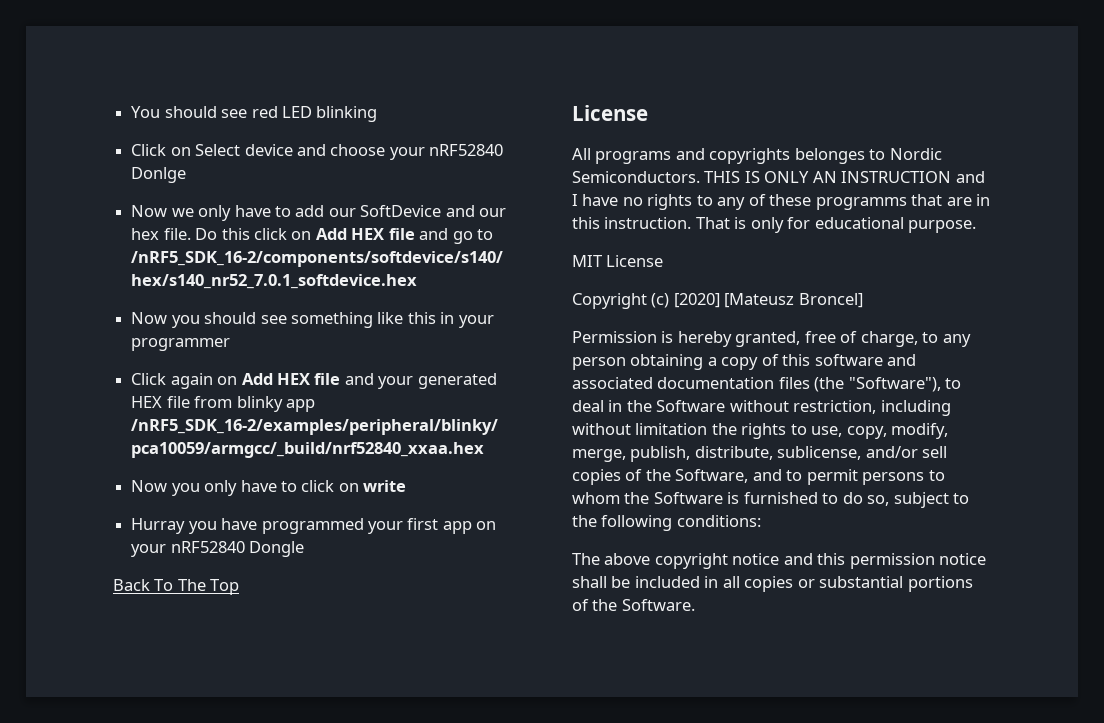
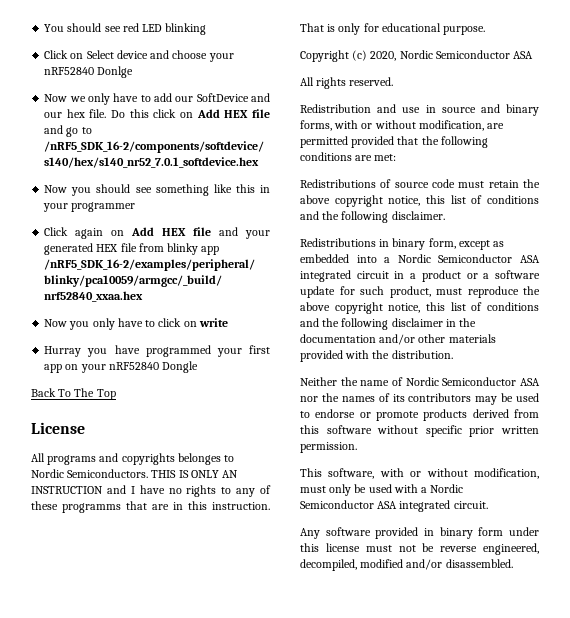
[572,255,664,267] // MIT License -> (486, 30) none
[673,293,863,308] [572,331,971,347] [572,354,917,370] [572,377,962,392] [572,400,951,416] [572,423,949,439] [572,446,948,462] [572,469,945,485] [572,492,970,508] [572,515,761,531] [572,553,987,569] [572,576,973,592] [572,599,695,611] [2020] [Mateusz Broncel] // Permission is hereby granted, free of charge, to any person obtaining a copy of this software and associated documentation files (the "Software"), to deal in the Software without restriction, including without limitation the rights to use, copy, modify, merge, publish, distribute, sublicense, and/or sell copies of the Software, and to permit persons to whom the Software is furnished to do so, subject to the following conditions: // The above copyright notice and this permission notice shall be included in all copies or substantial portions of the Software. -> [370,50,534,61] [300,77,394,89] [300,104,539,116] [300,120,505,131] [300,136,488,148] [300,152,397,161] [300,179,540,188] [300,195,539,207] [300,211,445,223] [300,238,505,250] [300,254,540,263] [300,270,540,282] [300,286,540,298] [300,302,539,314] [300,318,477,330] [300,334,496,345] [300,350,453,362] [300,377,540,386] [300,393,539,405] [300,409,539,421] [300,425,539,437] [300,442,357,453] [300,468,539,479] [300,484,464,496] [300,500,488,512] [300,527,539,539] [300,543,539,555] [300,559,513,571] 2020, Nordic Semiconductor ASA // All rights reserved. // Redistribution and use in source and binary forms, with or without modification, are permitted provided that the following conditions are met: // Redistributions of source code must retain the above copyright notice, this list of conditions and the following disclaimer. // Redistributions in binary form, except as embedded into a Nordic Semiconductor ASA integrated circuit in a product or a software update for such product, must reproduce the above copyright notice, this list of conditions and the following disclaimer in the documentation and/or other materials provided with the distribution. // Neither the name of Nordic Semiconductor ASA nor the names of its contributors may be used to endorse or promote products derived from this software without specific prior written permission. // This software, with or without modification, must only be used with a Nordic Semiconductor ASA integrated circuit. // Any software provided in binary form under this license must not be reverse engineered, decompiled, modified and/or disassembled.

